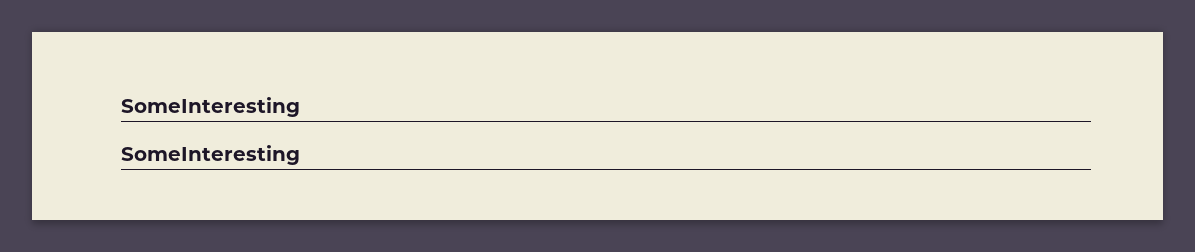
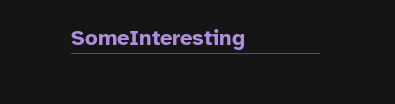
[121,97,300,117] [121,145,300,165] SomeInteresting // SomeInteresting -> [71,29,245,50] SomeInteresting

